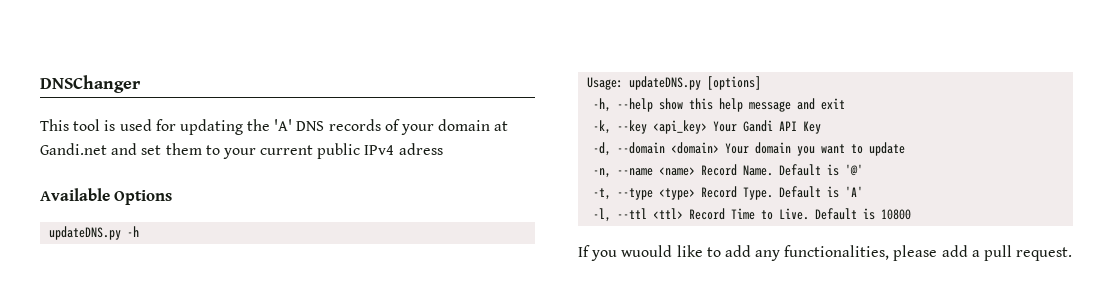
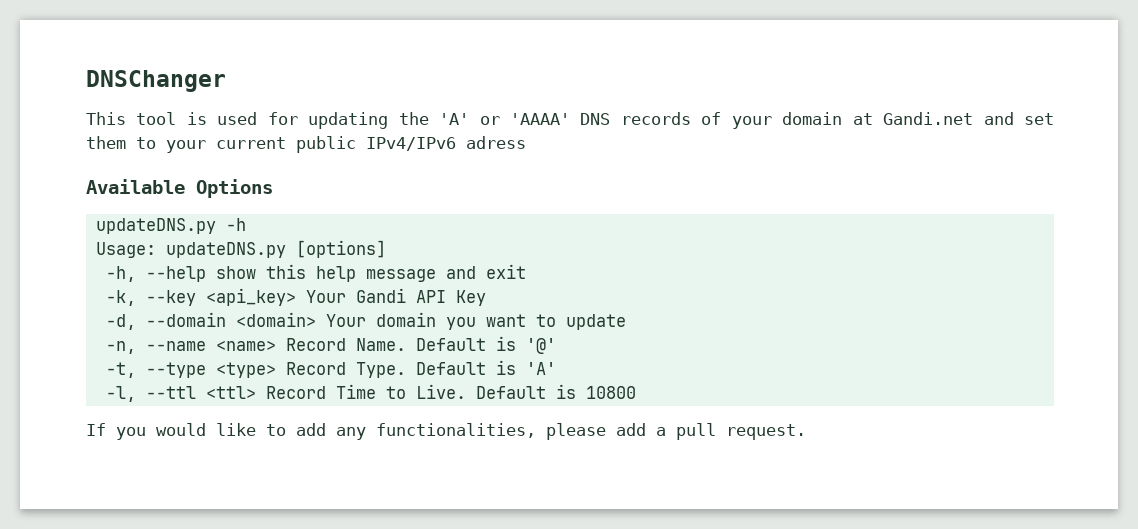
(293, 125) none -> [479,113,571,125] or 'AAAA'
[364,145,395,155] IPv4 -> [366,137,456,151] IPv4/IPv6
[621,245,673,257] wuould -> [156,423,206,436] would

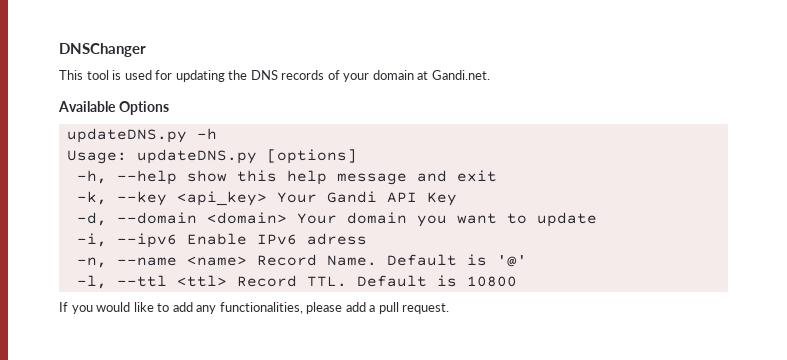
[439,113,571,125] 'A' or 'AAAA' -> (248, 75) none
[883,112,1055,125] [86,136,526,153] Gandi.net and set them to your current public IPv4/IPv6 adress -> [431,70,490,80] Gandi.net.
(626, 322) none -> [76,233,367,248] // -i, --ipv6 Enable IPv6 adress
[105,360,556,378] // -t, --type <type> Record Type. Default is 'A' -> (527, 261) none
[335,384,466,399] Time to Live. -> [306,276,347,287] TTL.

